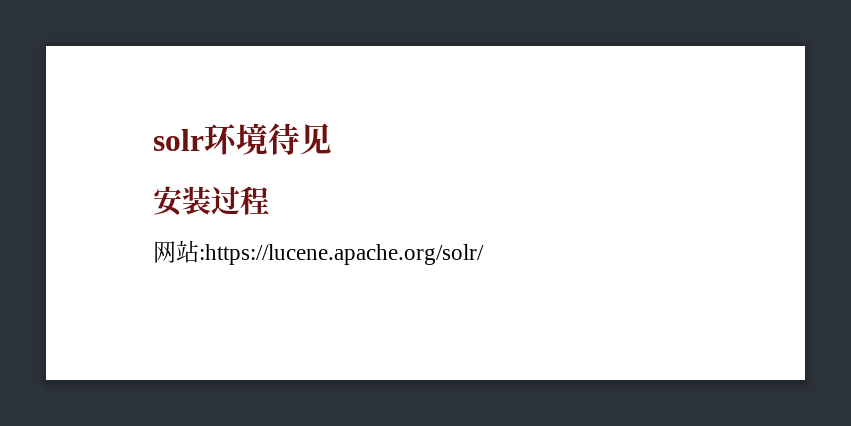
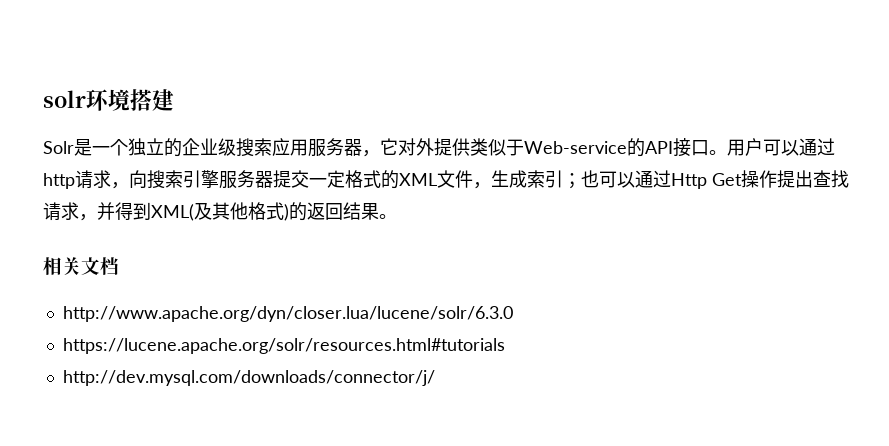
[268,123,332,155] [153,186,269,216] [153,240,484,265] 待见 // 安装过程 // 网站:https://lucene.apache.org/solr/ -> [130,89,174,111] [43,138,835,157] [43,170,849,189] [43,202,397,221] [43,257,119,276] [62,306,513,322] [62,338,505,354] [62,370,435,386] 搭建 // Solr是一个独立的企业级搜索应用服务器，它对外提供类似于Web-service的API接口。用户可以通过http请求，向搜索引擎服务器提交一定格式的XML文件，生成索引；也可以通过Http Get操作提出查找请求，并得到XML(及其他格式)的返回结果。 // 相关文档 // http://www.apache.org/dyn/closer.lua/lucene/solr/6.3.0 // https://lucene.apache.org/solr/resources.html#tutorials // http://dev.mysql.com/downloads/connector/j/

